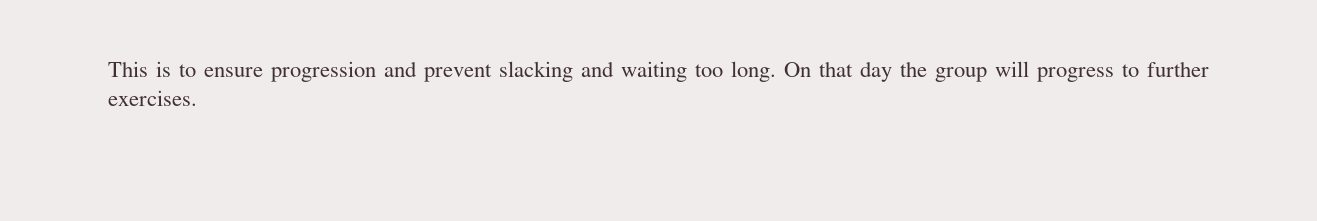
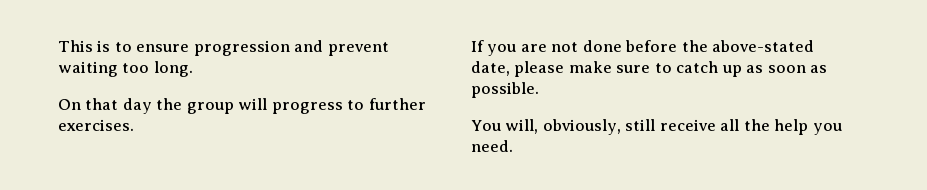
[499,61,614,82] slacking and -> (389, 49) none
(776, 71) none -> (193, 69) //
(197, 98) none -> [471,40,815,56] [471,61,828,77] [471,82,539,98] [471,119,842,135] [471,140,513,152] // If you are not done before the above-stated date, please make sure to catch up as soon as possible. // You will, obviously, still receive all the help you need.

